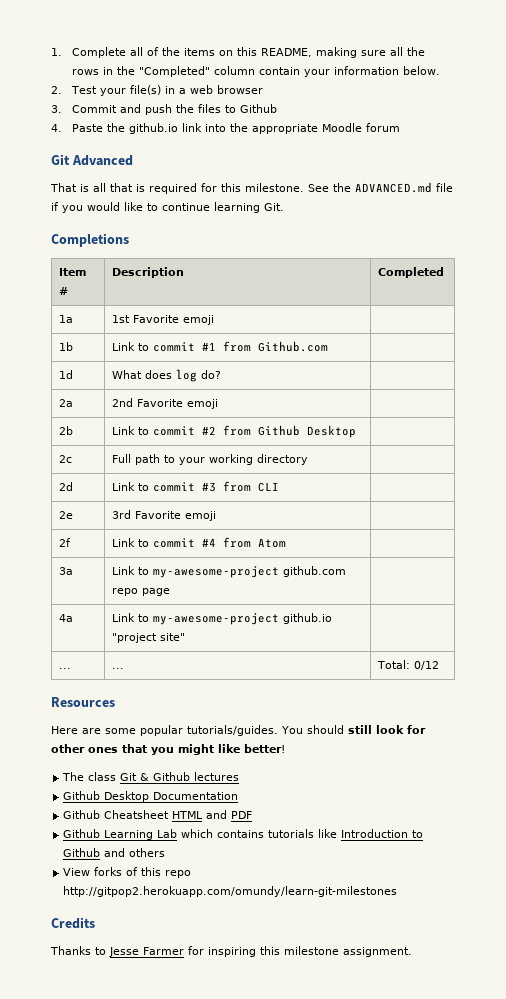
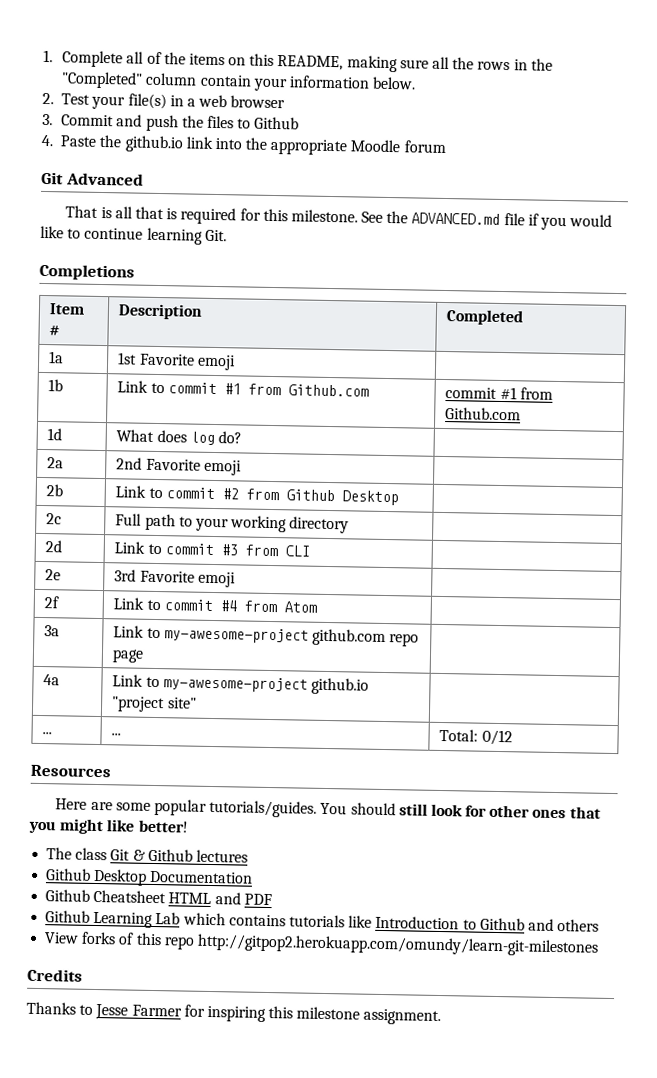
(329, 346) none -> [445,386,553,400] [445,407,522,421] commit #1 from Github.com

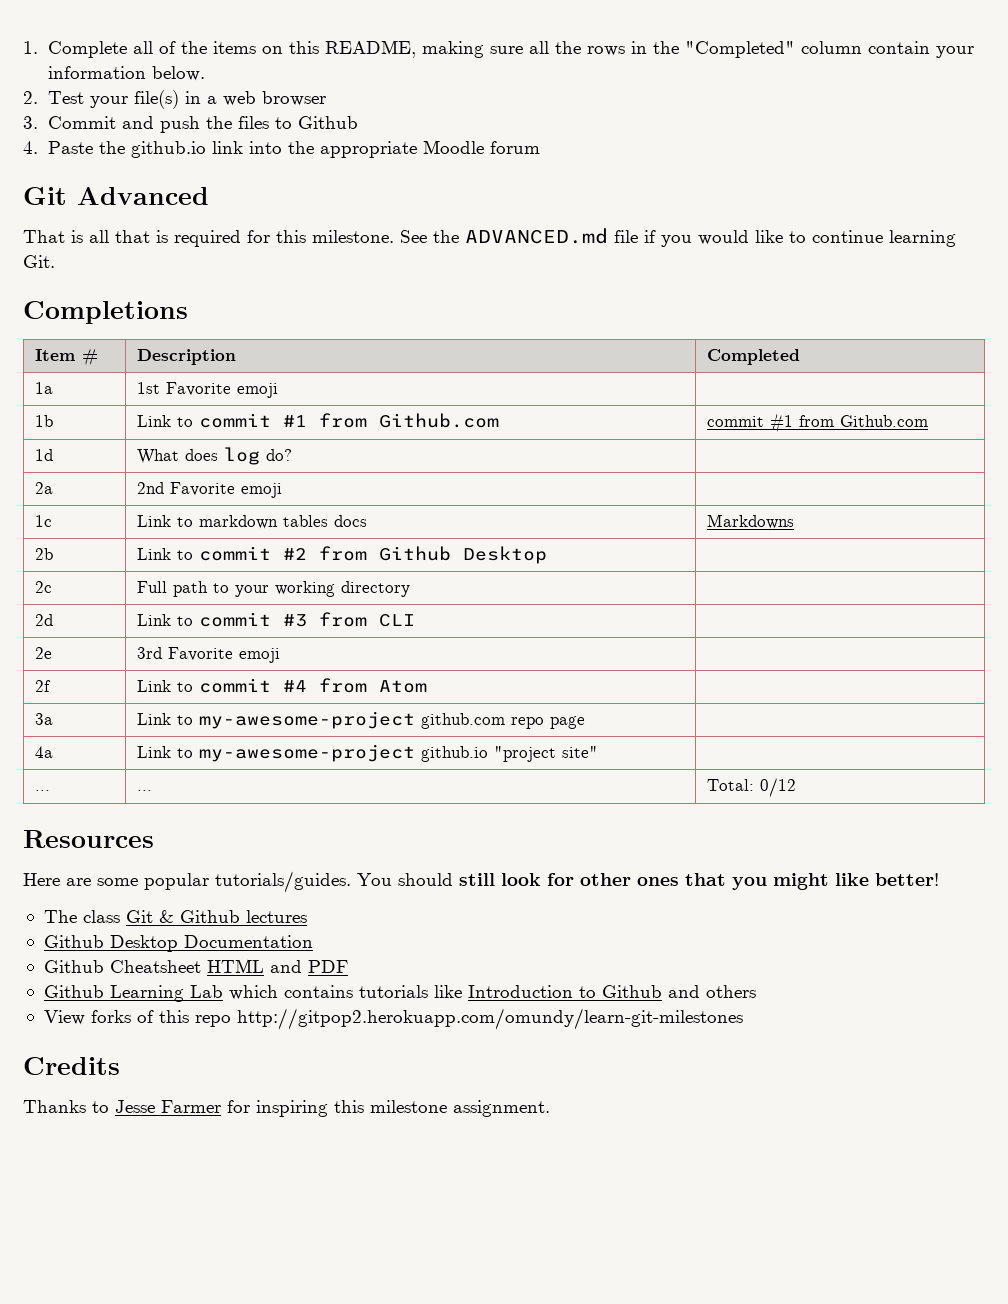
(242, 467) none -> [35,515,53,527] [137,515,368,529] [707,514,795,529] // 1c | Link to markdown tables docs | Markdowns

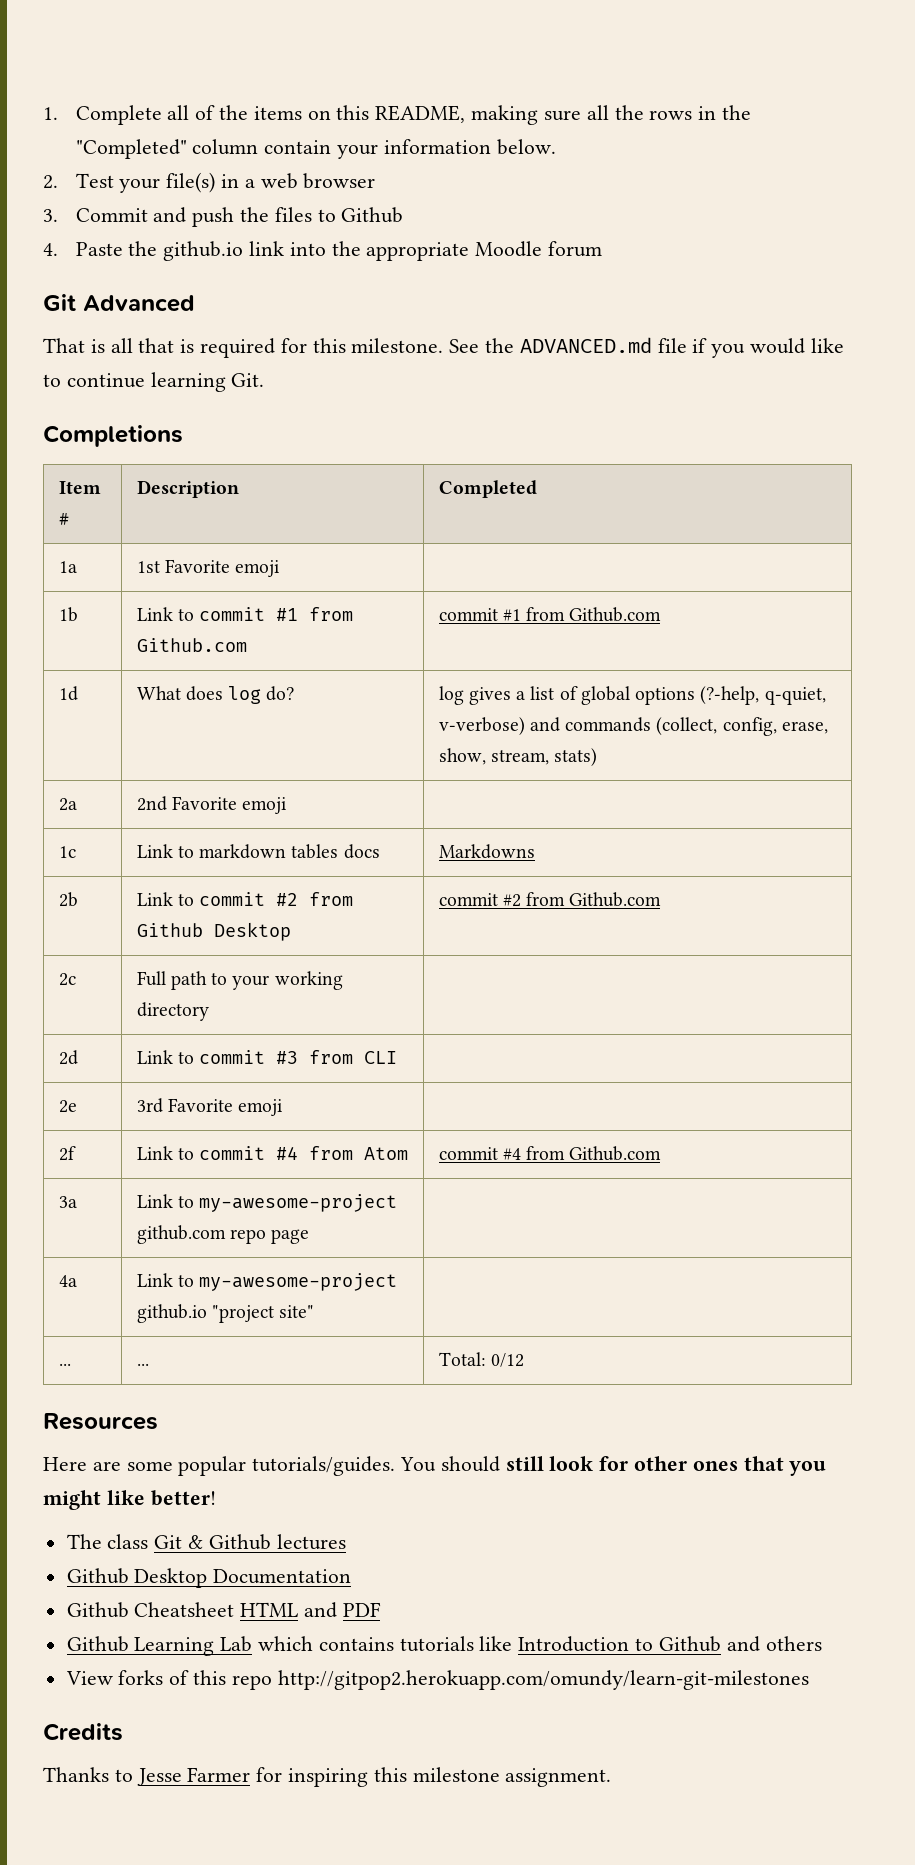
(293, 455) none -> [438,686,826,705] [438,717,828,736] [438,748,598,766] log gives a list of global options (?-help, q-quiet, v-verbose) and commands (collect, config, erase, show, stream, stats)
(548, 555) none -> [438,892,662,907] commit #2 from Github.com
(428, 686) none -> [438,1146,662,1161] commit #4 from Github.com

